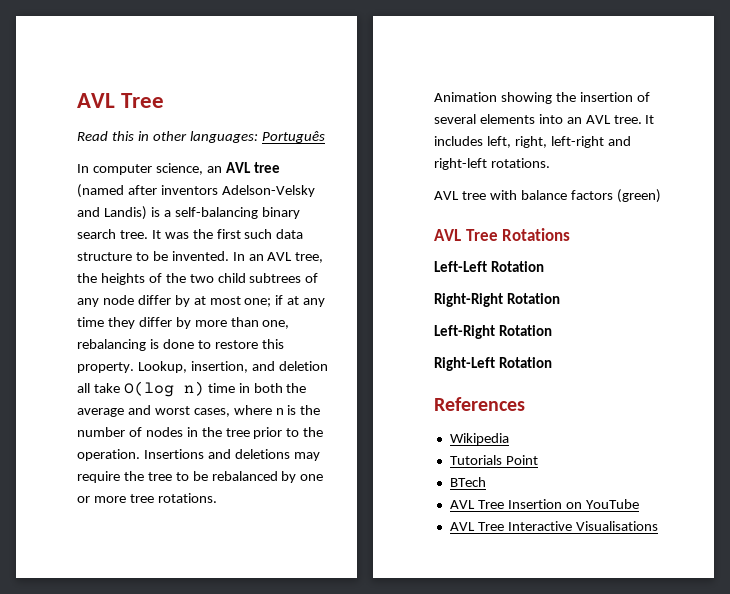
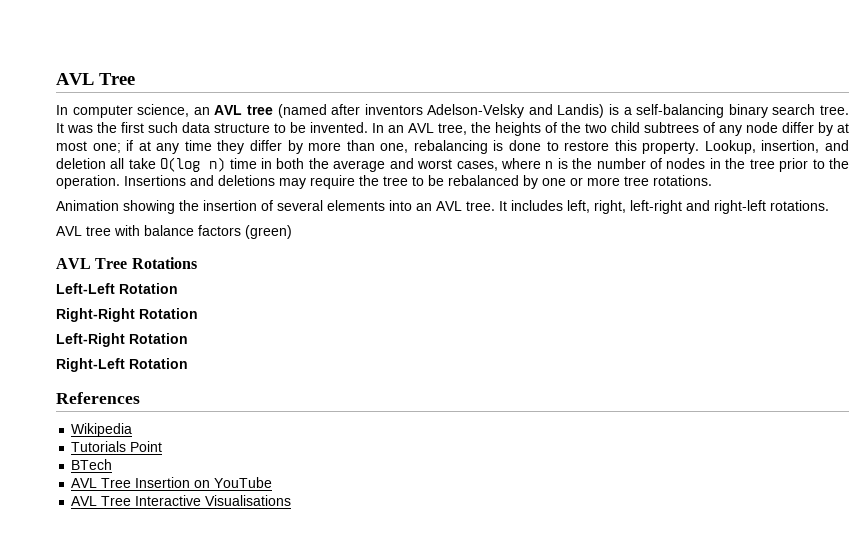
[77,93,165,108] [77,131,325,143] AVL Tree // Read this in other languages: Português -> [56,73,135,85] AVL Tree

